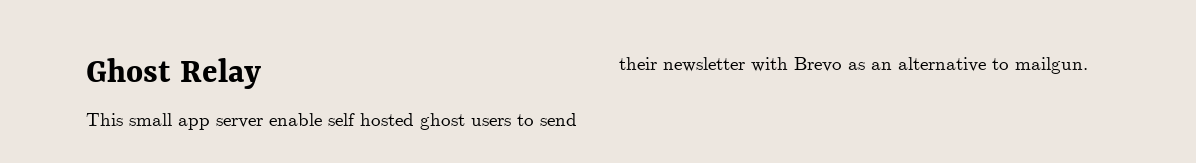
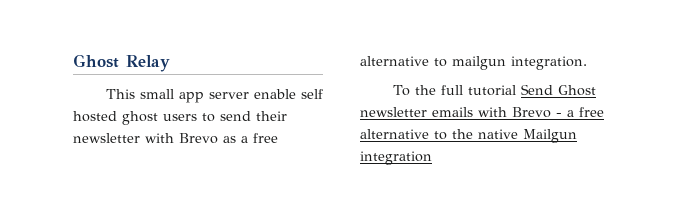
[871,57,1088,74] an alternative to mailgun. -> [241,133,278,143] [360,56,587,70] [392,84,597,96] [360,107,604,118] [360,129,577,143] [360,151,432,165] a free alternative to mailgun integration. // To the full tutorial Send Ghost newsletter emails with Brevo - a free alternative to the native Mailgun integration

